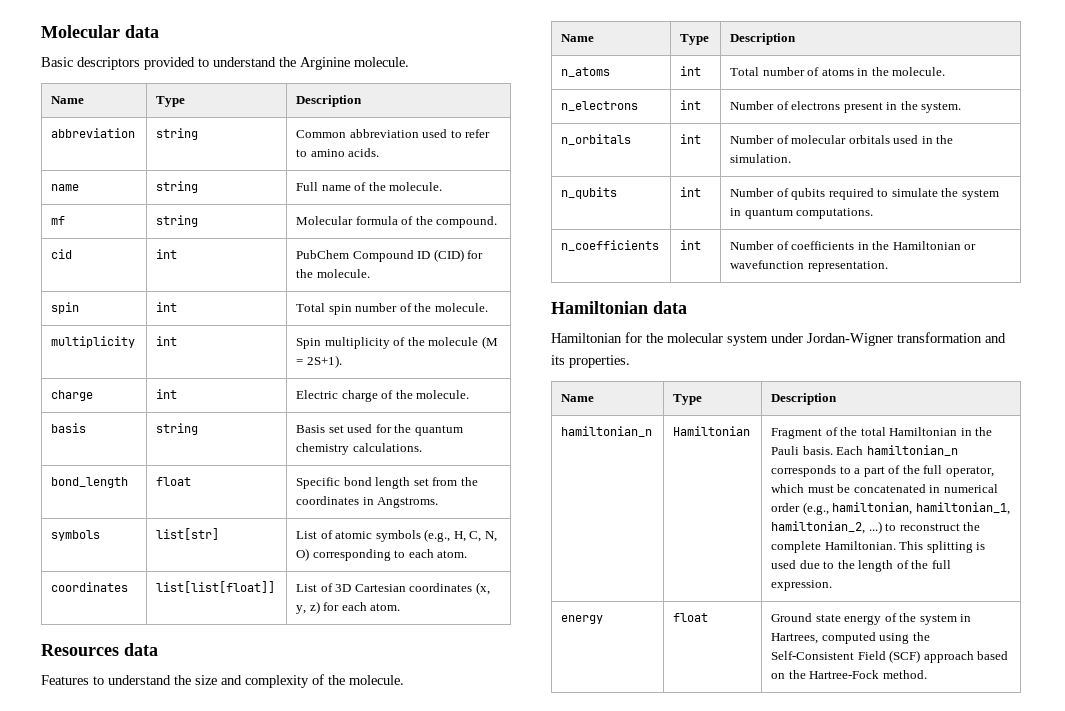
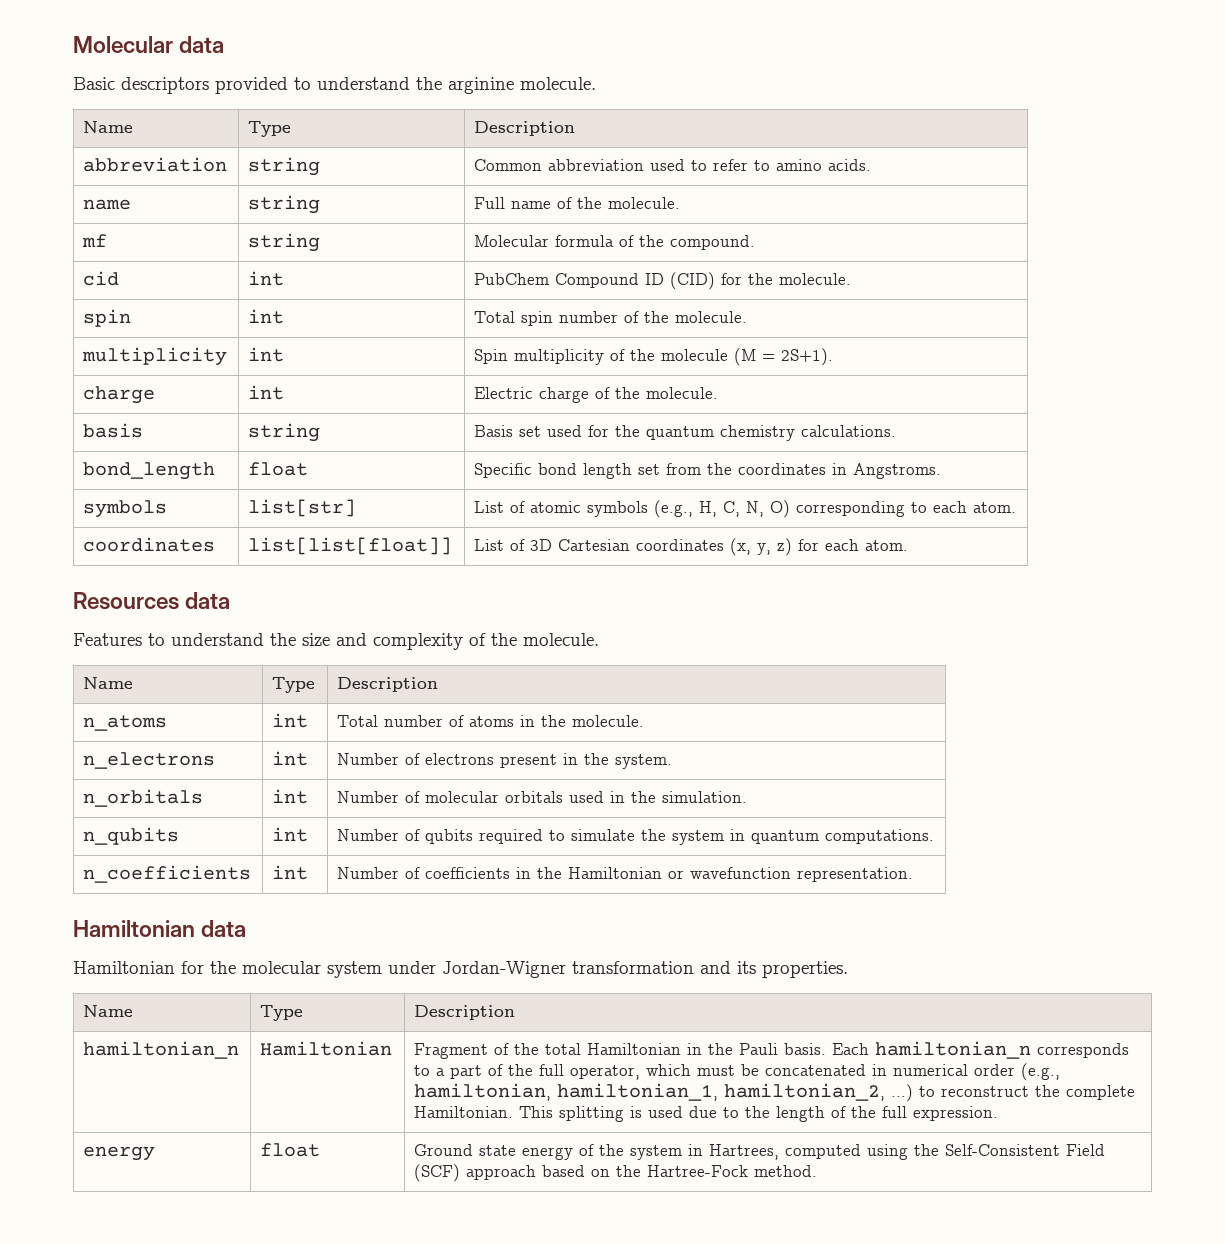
[300,57,350,70] Arginine -> [448,77,514,94] arginine

